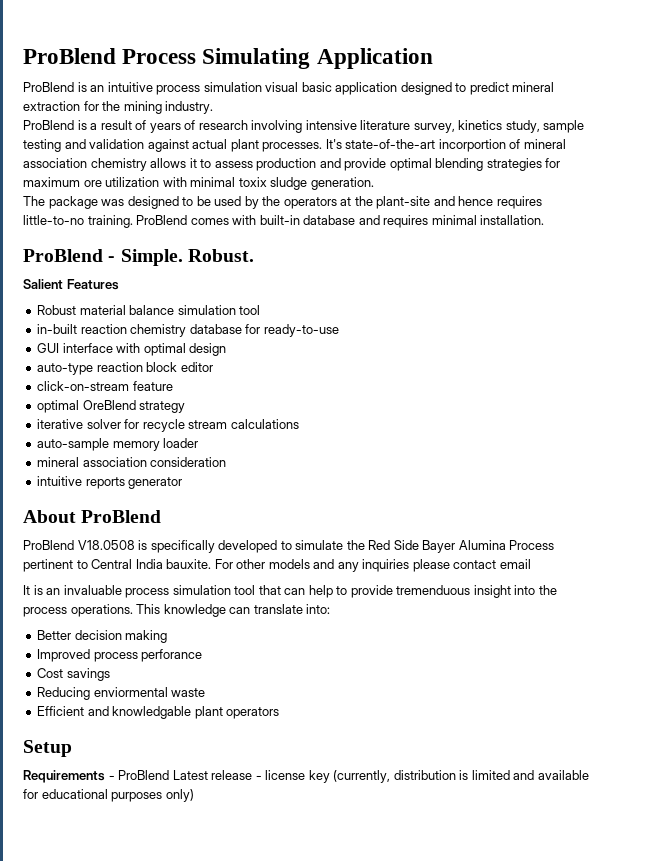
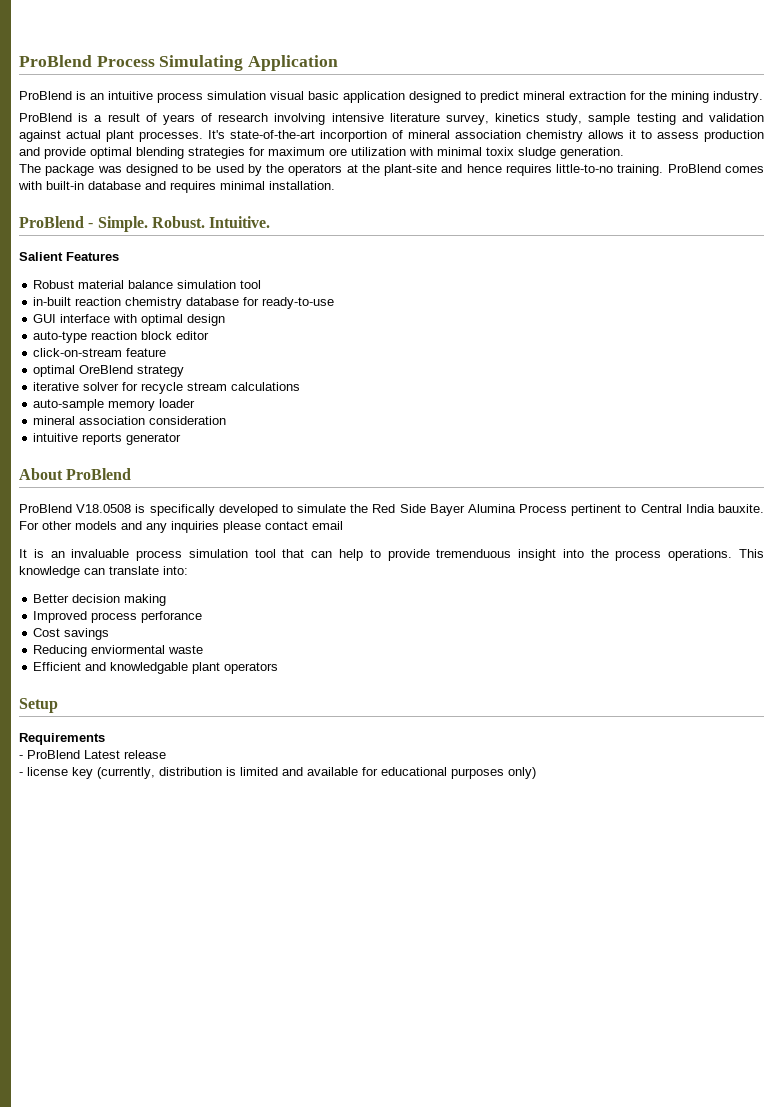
(254, 255) none -> [209,216,271,228] Intuitive.
(105, 776) none -> (105, 739) //
(253, 775) none -> (166, 754) //

